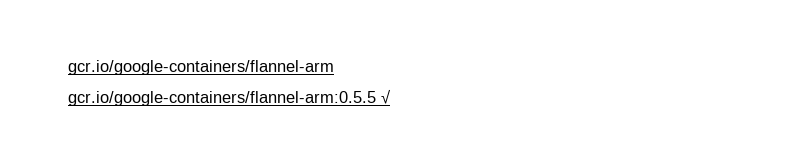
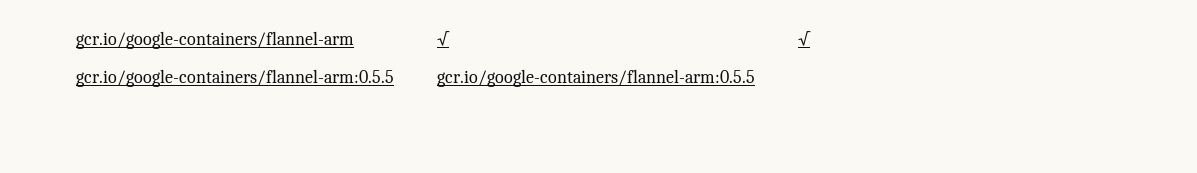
(391, 96) none -> [437,69,755,87] [798,31,811,46] // gcr.io/google-containers/flannel-arm:0.5.5 √

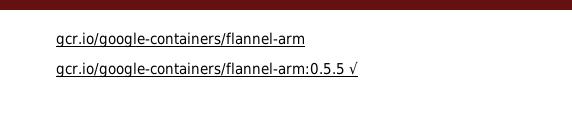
[437,69,755,87] [798,31,811,46] // gcr.io/google-containers/flannel-arm:0.5.5 √ -> (359, 68) none

